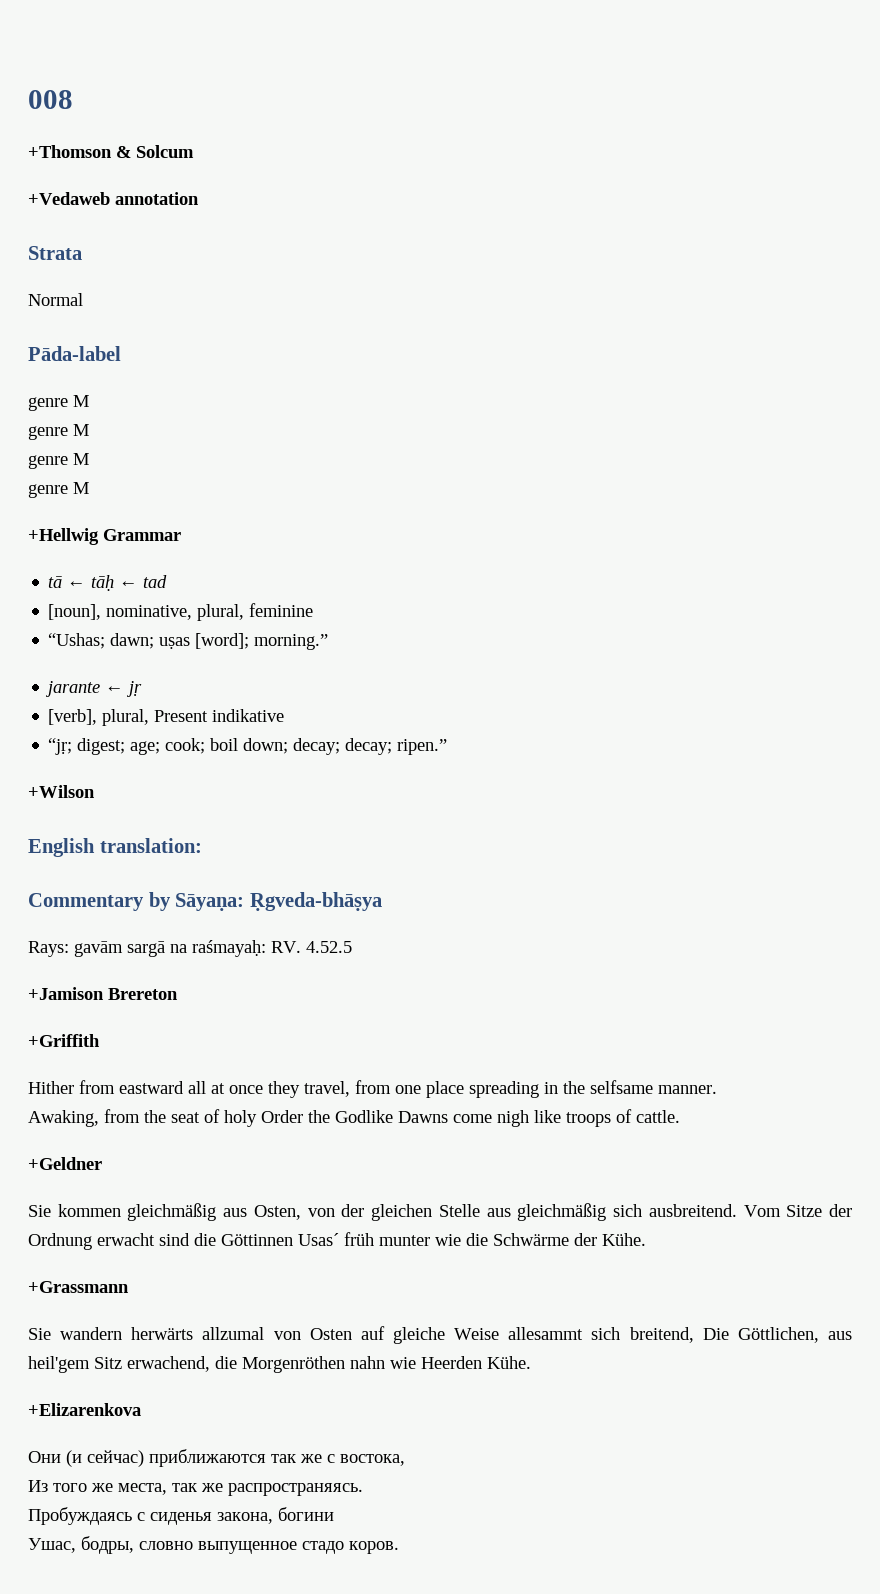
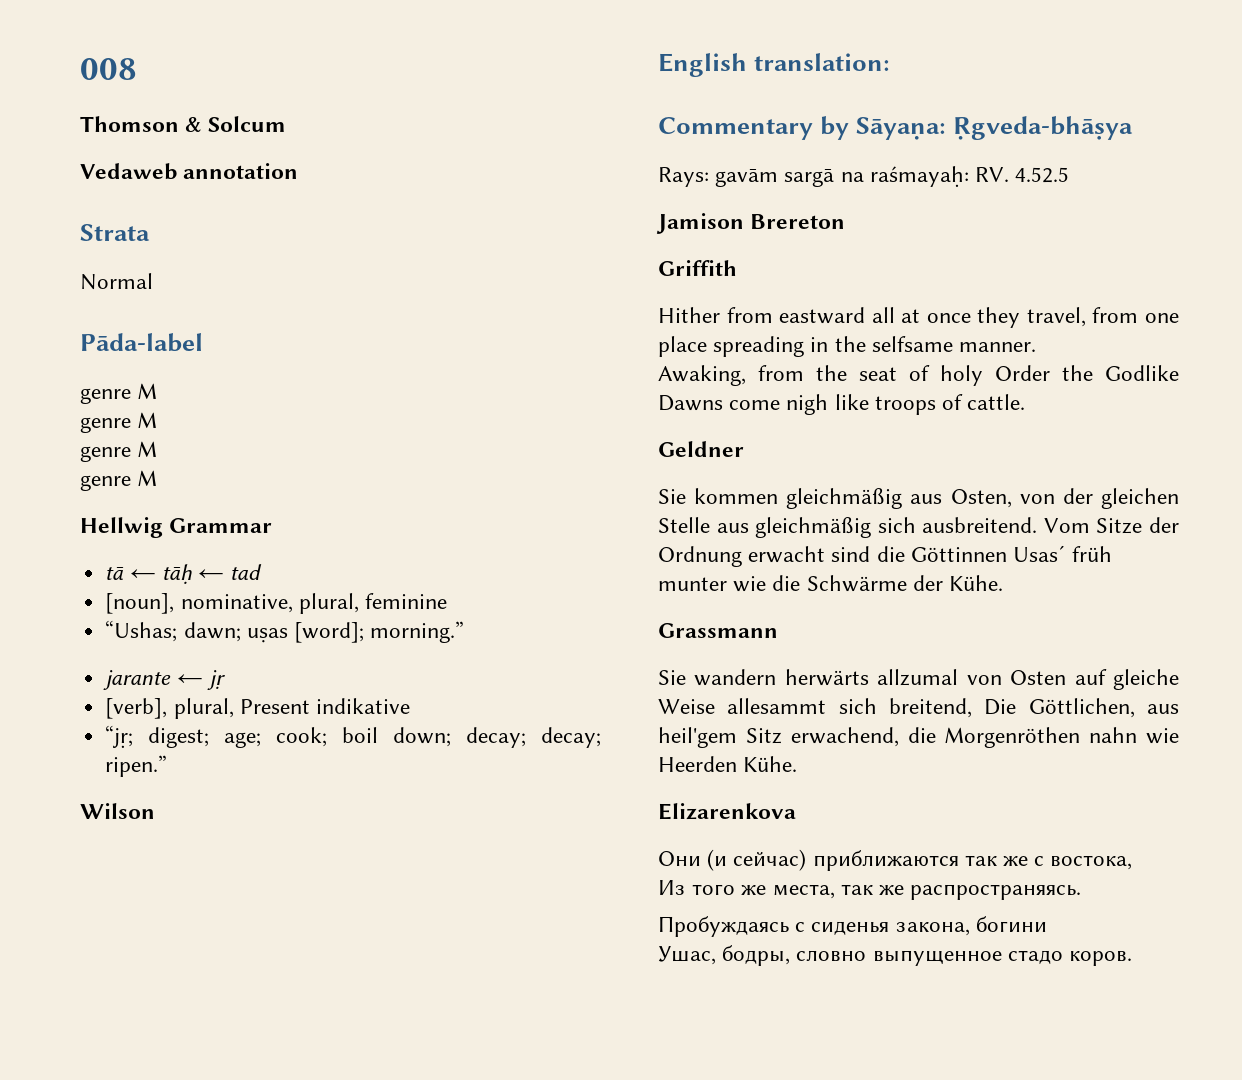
[28,145,112,158] +Thomson -> [80,116,179,132] Thomson
[28,192,110,205] +Vedaweb -> [80,163,177,180] Vedaweb
[28,528,99,545] +Hellwig -> [80,517,163,538] Hellwig
[28,785,95,798] +Wilson -> [80,803,155,819] Wilson
[28,987,104,1000] +Jamison -> [656,213,744,234] Jamison
[28,1034,100,1047] +Griffith -> [658,260,737,276] Griffith
[28,1157,102,1170] +Geldner -> [658,441,744,457] Geldner
[28,1281,129,1293] +Grassmann -> [658,623,778,638] Grassmann
[28,1403,141,1416] +Elizarenkova -> [658,803,796,820] Elizarenkova

